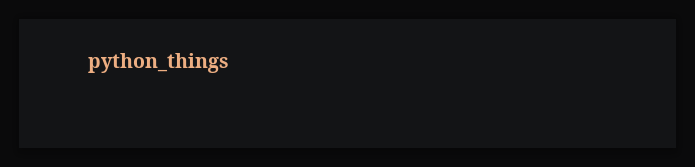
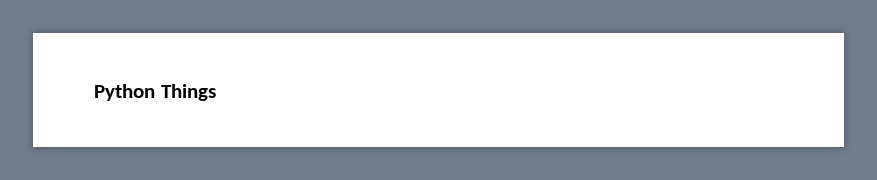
[88,53,229,73] python_things -> [94,84,216,101] Python Things

